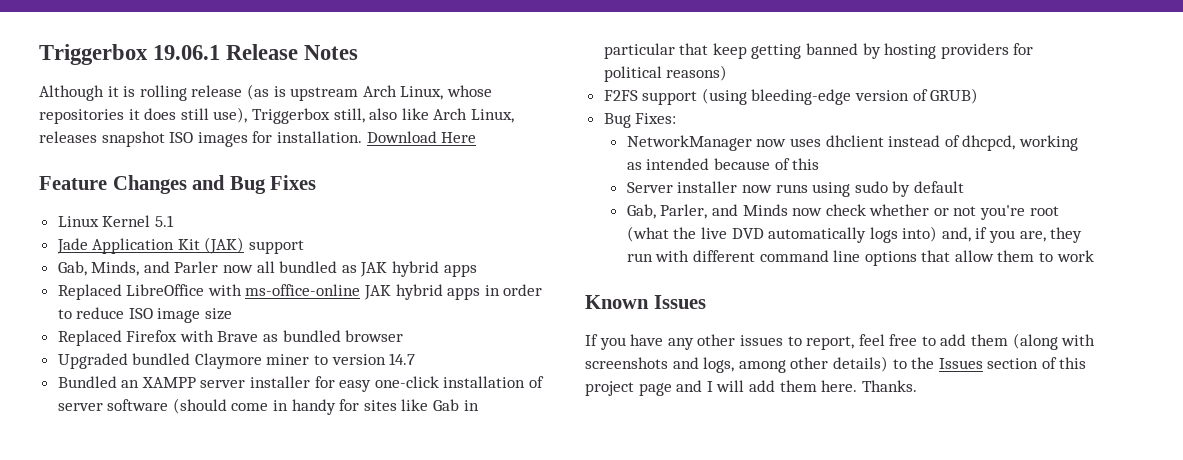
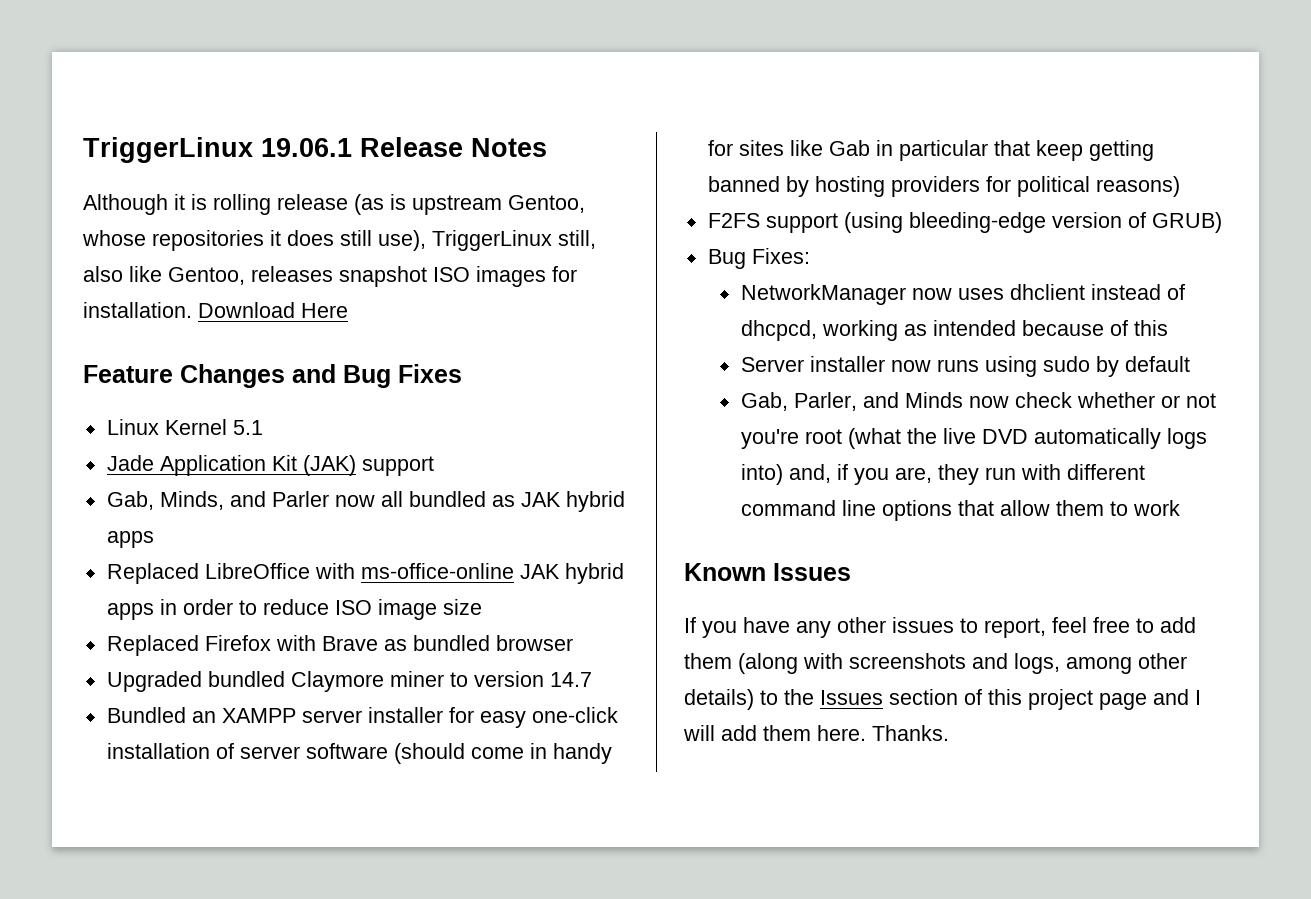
[39,44,148,65] Triggerbox -> [83,137,253,163] TriggerLinux
[362,85,444,100] Arch Linux, -> [508,195,585,213] Gentoo,
[251,108,330,124] Triggerbox -> [432,230,552,251] TriggerLinux
[433,108,514,123] Arch Linux, -> [168,267,245,285] Gentoo,

